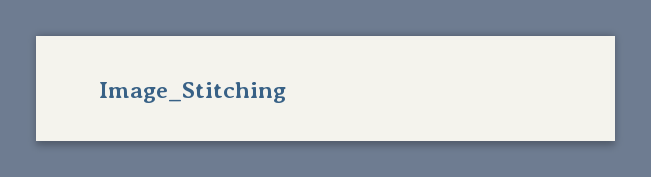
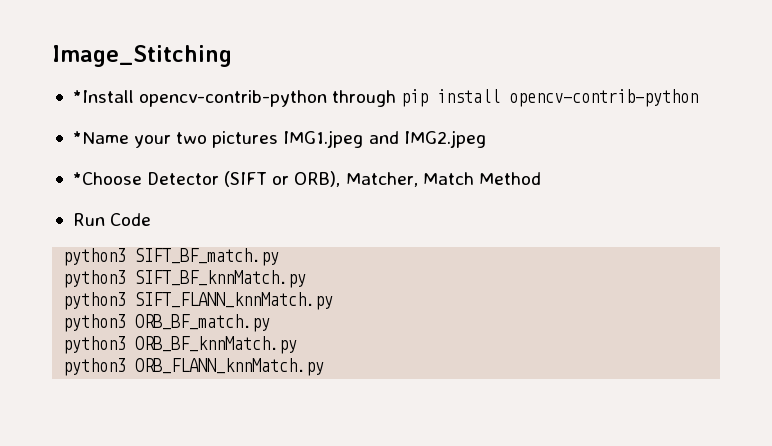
(286, 92) none -> [72,89,699,107] [72,130,486,148] [72,171,541,187] [72,213,152,226] [63,248,280,266] [63,270,307,288] [63,292,334,310] [63,314,271,332] [63,336,298,354] [63,358,325,376] // *Install opencv-contrib-python through pip install opencv-contrib-python // *Name your two pictures IMG1.jpeg and IMG2.jpeg // *Choose Detector (SIFT or ORB), Matcher, Match Method // Run Code // python3 SIFT_BF_match.py // python3 SIFT_BF_knnMatch.py // python3 SIFT_FLANN_knnMatch.py // python3 ORB_BF_match.py // python3 ORB_BF_knnMatch.py // python3 ORB_FLANN_knnMatch.py

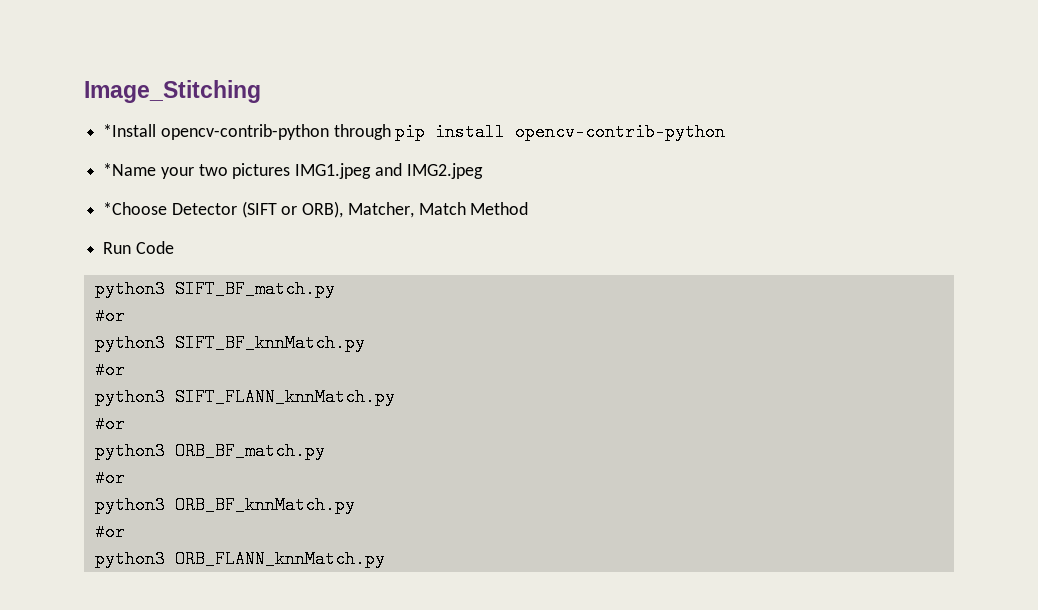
(280, 257) none -> [94,307,125,325] // #or
(307, 279) none -> [94,361,125,379] // #or
(334, 301) none -> [94,415,125,433] // #or
(271, 323) none -> [94,469,125,487] // #or
(298, 345) none -> [94,523,125,541] // #or

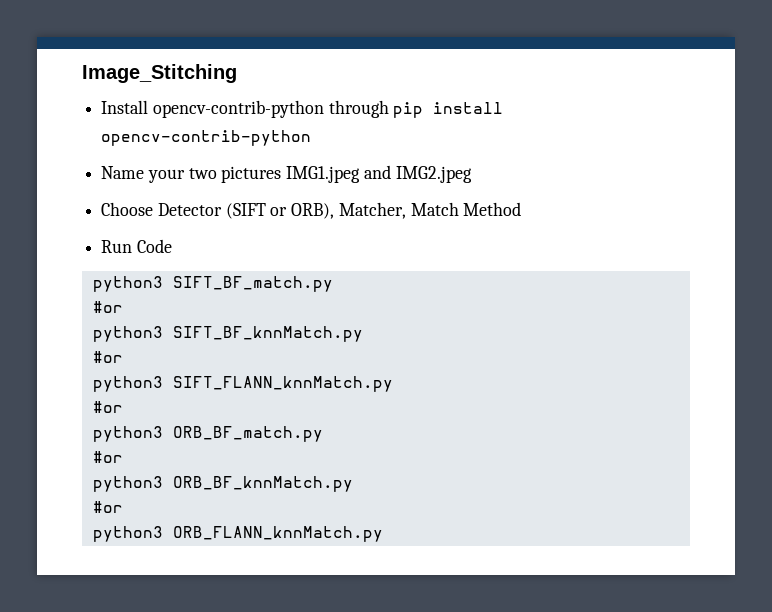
[103,124,157,137] *Install -> [101,100,149,114] Install
[103,163,157,176] *Name -> [101,166,145,179] Name
[103,202,168,215] *Choose -> [101,202,154,216] Choose

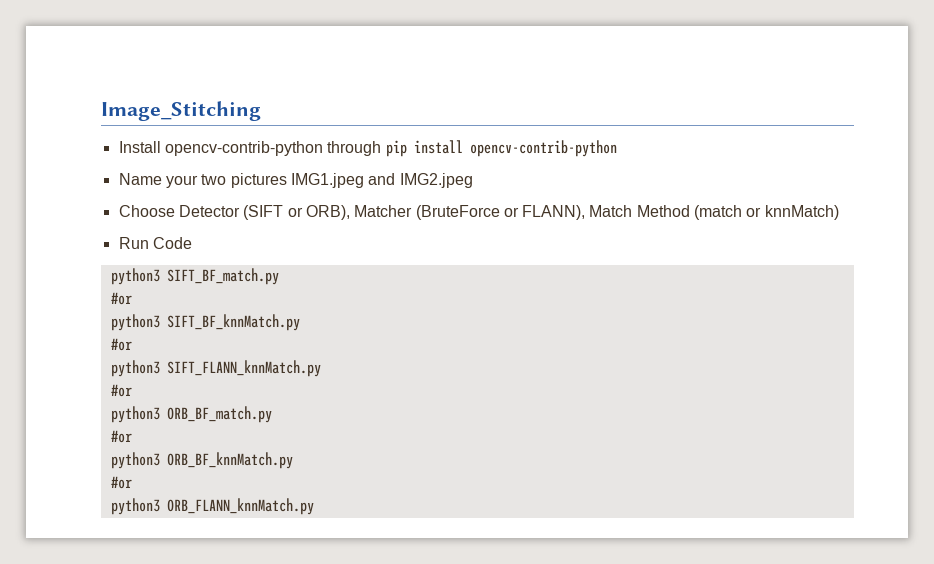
[338,202,406,219] Matcher, -> [354,205,586,220] Matcher (BruteForce or FLANN),
(522, 209) none -> [694,205,839,220] (match or knnMatch)

